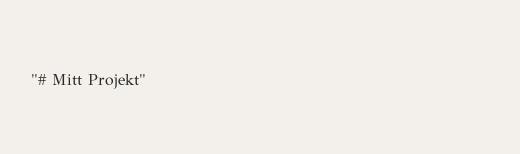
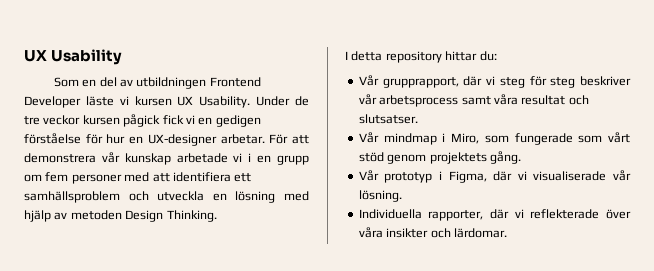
[31,74,146,89] "# Mitt Projekt" -> [24,49,123,65] [53,77,261,89] [24,96,309,108] [24,114,261,127] [24,133,309,146] [24,152,309,165] [24,172,252,184] [24,191,309,203] [24,210,217,222] [345,51,497,63] [358,75,631,88] [358,94,589,107] [358,114,418,124] [358,132,630,145] [358,151,521,164] [358,170,631,183] [358,190,402,202] [358,209,631,221] [358,227,507,238] UX Usability // Som en del av utbildningen Frontend Developer läste vi kursen UX Usability. Under de tre veckor kursen pågick fick vi en gedigen förståelse för hur en UX-designer arbetar. För att demonstrera vår kunskap arbetade vi i en grupp om fem personer med att identifiera ett samhällsproblem och utveckla en lösning med hjälp av metoden Design Thinking. // I detta repository hittar du: // Vår grupprapport, där vi steg för steg beskriver vår arbetsprocess samt våra resultat och slutsatser. // Vår mindmap i Miro, som fungerade som vårt stöd genom projektets gång. // Vår prototyp i Figma, där vi visualiserade vår lösning. // Individuella rapporter, där vi reflekterade över våra insikter och lärdomar.

